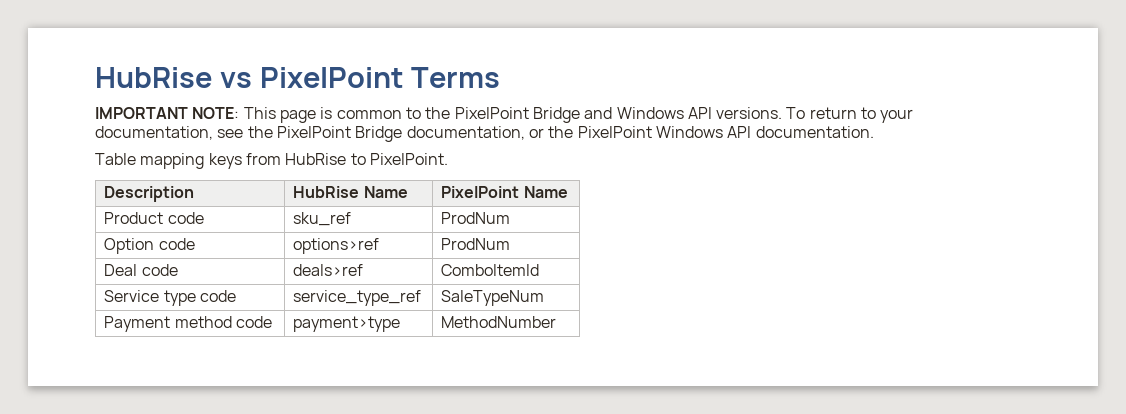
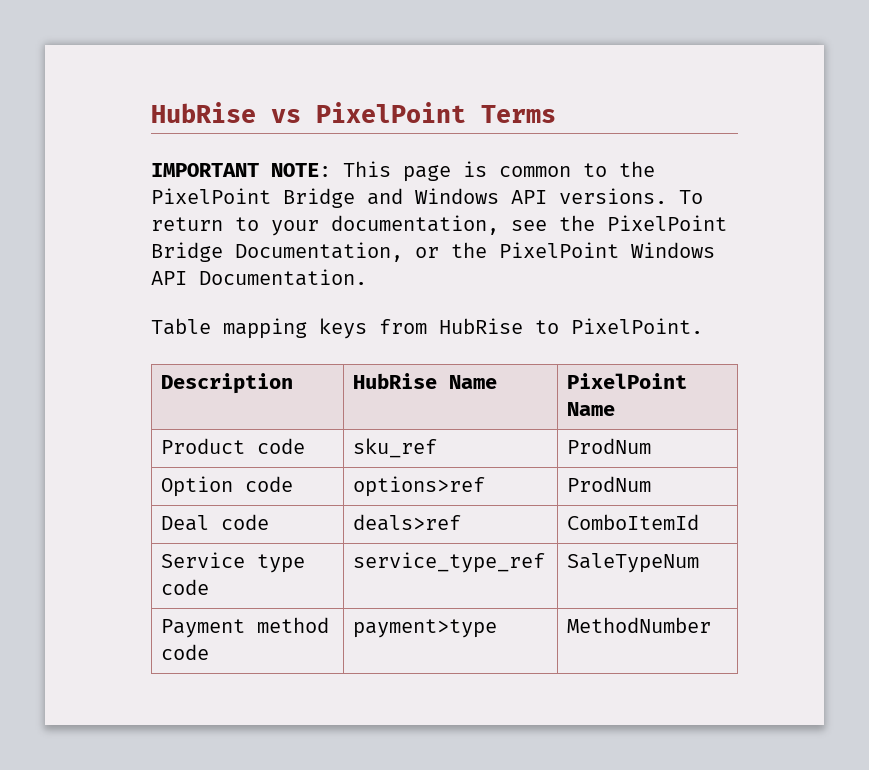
[406,126,525,140] documentation, -> [235,242,403,262] Documentation,
[755,126,874,138] documentation. -> [199,269,367,286] Documentation.

